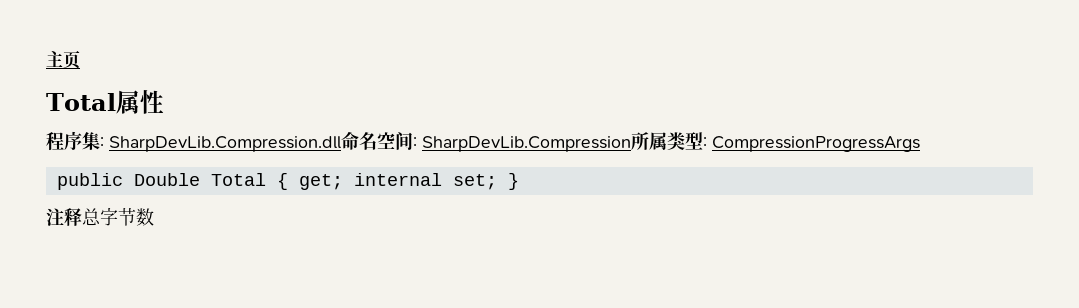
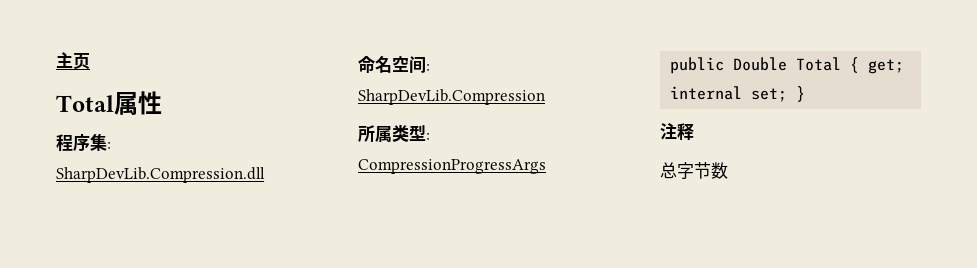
(341, 144) none -> (265, 175) //
(631, 144) none -> (545, 97) //
(82, 217) none -> (694, 132) //

